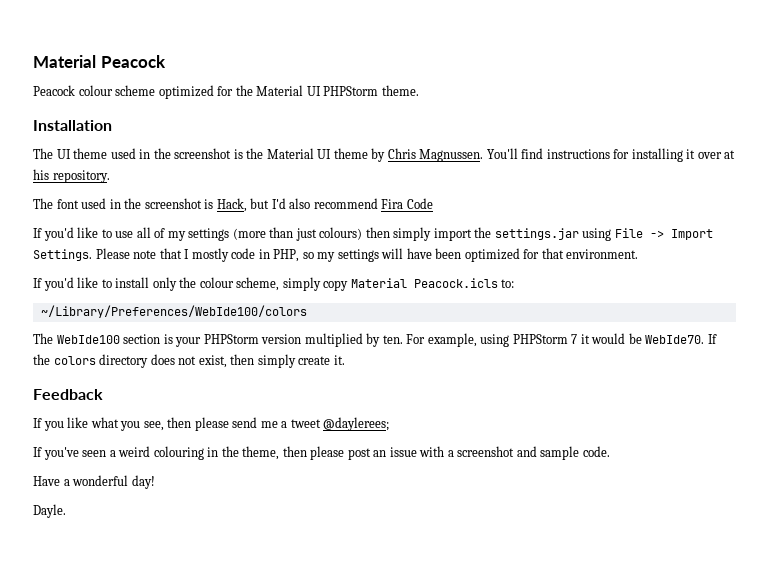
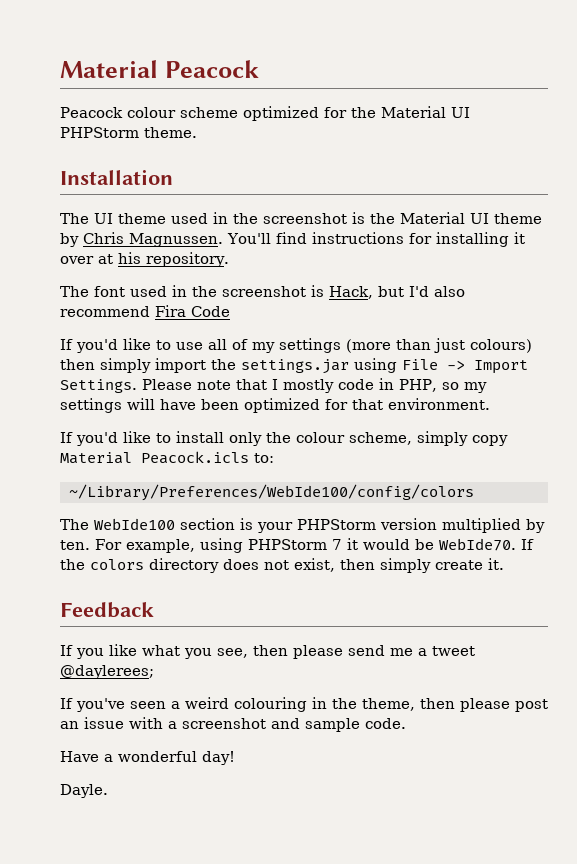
[40,305,307,318] ~/Library/Preferences/WebIde100/colors -> [68,484,474,501] ~/Library/Preferences/WebIde100/config/colors

